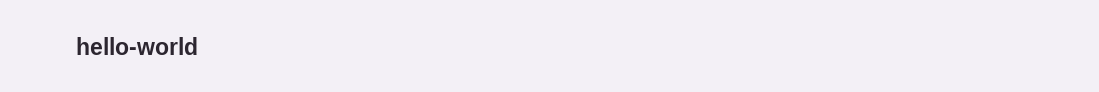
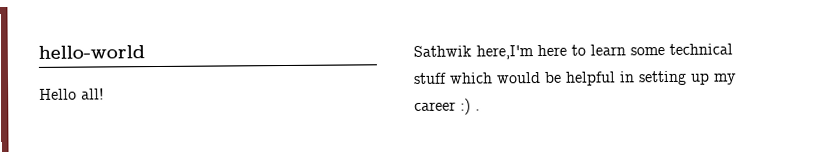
(198, 46) none -> [39,87,104,100] [413,43,733,60] [413,70,737,86] [414,98,480,115] // Hello all! // Sathwik here,I'm here to learn some technical stuff which would be helpful in setting up my career :) .

